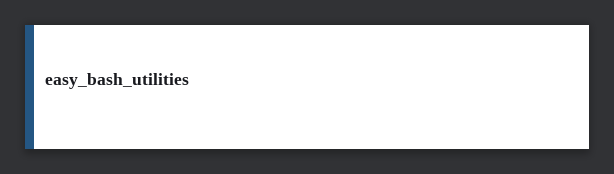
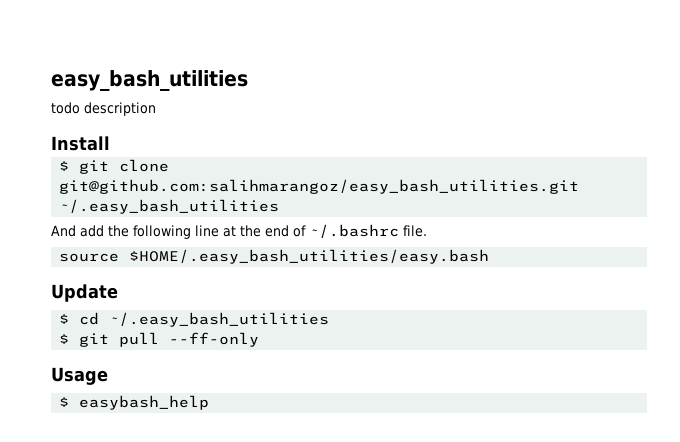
(189, 81) none -> [51,102,156,116] [51,136,110,151] [59,159,170,174] [59,179,580,194] [59,199,280,214] [51,224,427,239] [59,249,490,264] [51,284,118,302] [59,312,330,327] [59,332,260,347] [51,367,108,385] [59,395,210,410] // todo description // Install // $ git clone git@github.com:salihmarangoz/easy_bash_utilities.git ~/.easy_bash_utilities // And add the following line at the end of ~/.bashrc file. // source $HOME/.easy_bash_utilities/easy.bash // Update // $ cd ~/.easy_bash_utilities // $ git pull --ff-only // Usage // $ easybash_help

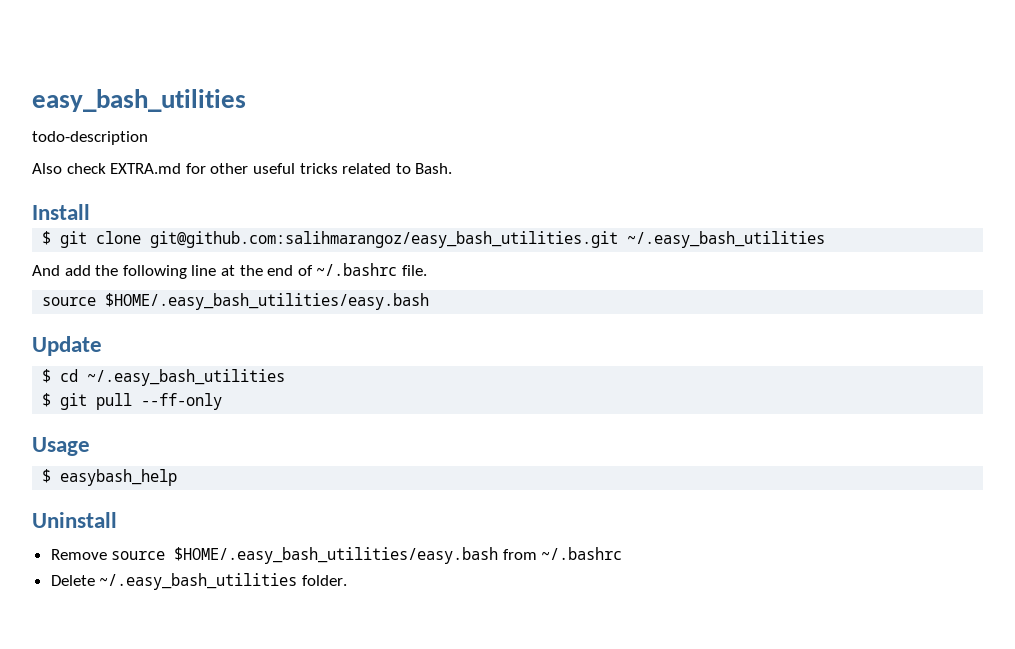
[51,102,156,116] todo description -> [32,131,148,145] [32,163,453,174] todo-description // Also check EXTRA.md for other useful tricks related to Bash.
(210, 402) none -> [32,512,117,528] [50,547,623,564] [50,573,347,590] // Uninstall // Remove source $HOME/.easy_bash_utilities/easy.bash from ~/.bashrc // Delete ~/.easy_bash_utilities folder.

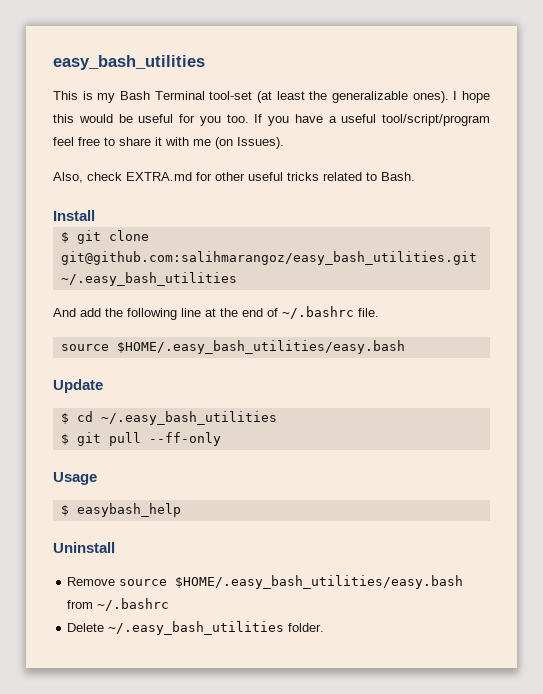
[32,131,148,145] [32,163,62,174] todo-description // Also -> [53,91,491,103] [53,114,490,126] [53,137,284,149] [53,172,83,183] This is my Bash Terminal tool-set (at least the generalizable ones). I hope this would be useful for you too. If you have a useful tool/script/program feel free to share it with me (on Issues). // Also,

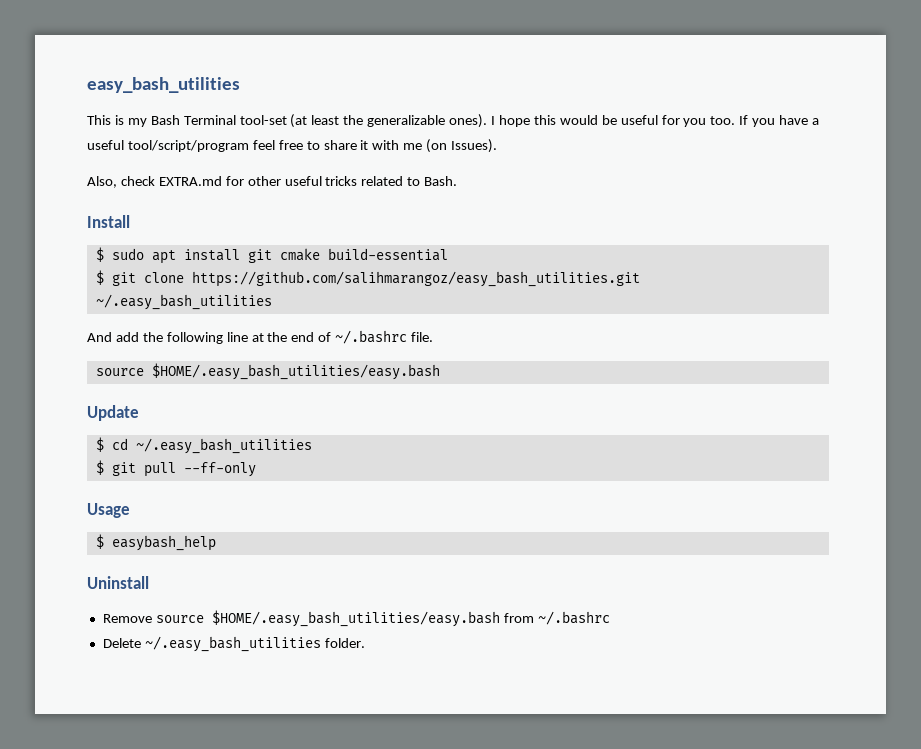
(95, 215) none -> [95,247,448,264] // $ sudo apt install git cmake build-essential
[60,251,477,265] git@github.com:salihmarangoz/easy_bash_utilities.git -> [191,271,640,287] https://github.com/salihmarangoz/easy_bash_utilities.git

